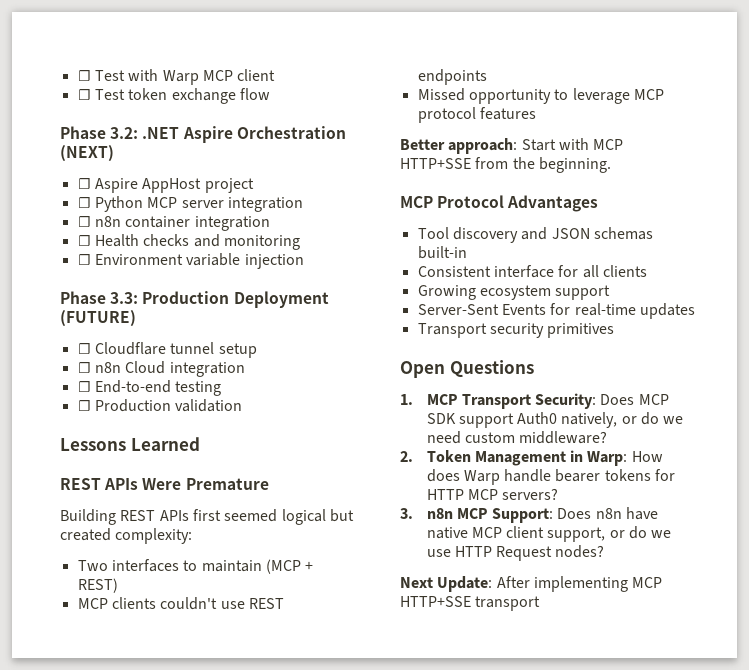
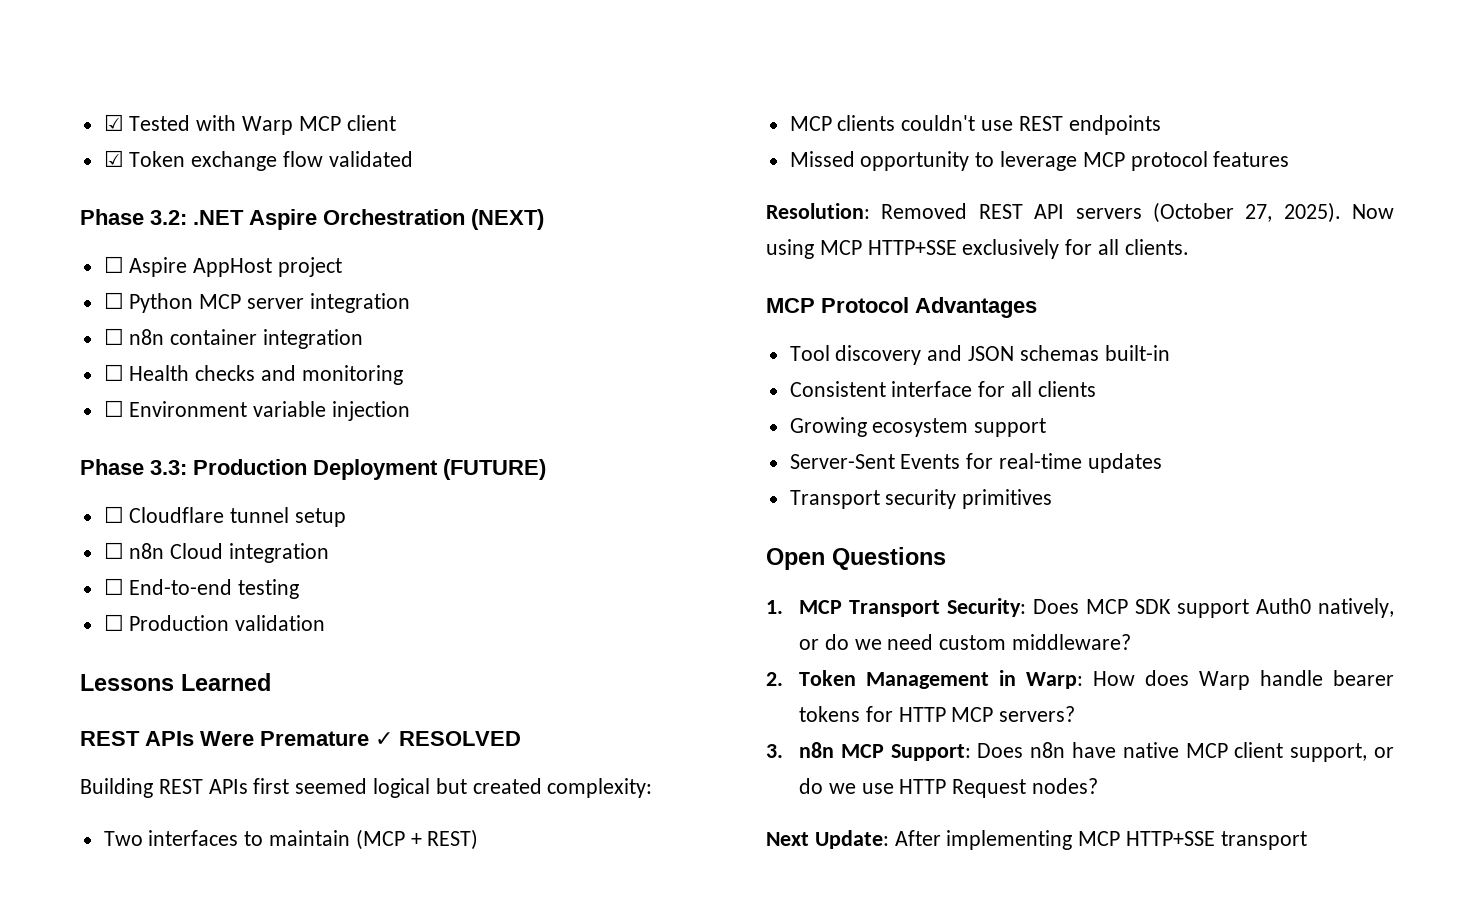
[77,70,125,81] ☐ Test -> [103,114,191,131] ☑ Tested
[77,88,168,100] ☐ Test token -> [103,150,186,167] ☑ Token
(270, 94) none -> [328,151,413,167] validated
(269, 484) none -> [375,731,521,746] ✓ RESOLVED
[400,138,624,154] [400,157,611,173] Better approach: Start with MCP HTTP+SSE from the beginning. -> [766,202,1394,223] [766,239,1189,259] Resolution: Removed REST API servers (October 27, 2025). Now using MCP HTTP+SSE exclusively for all clients.

